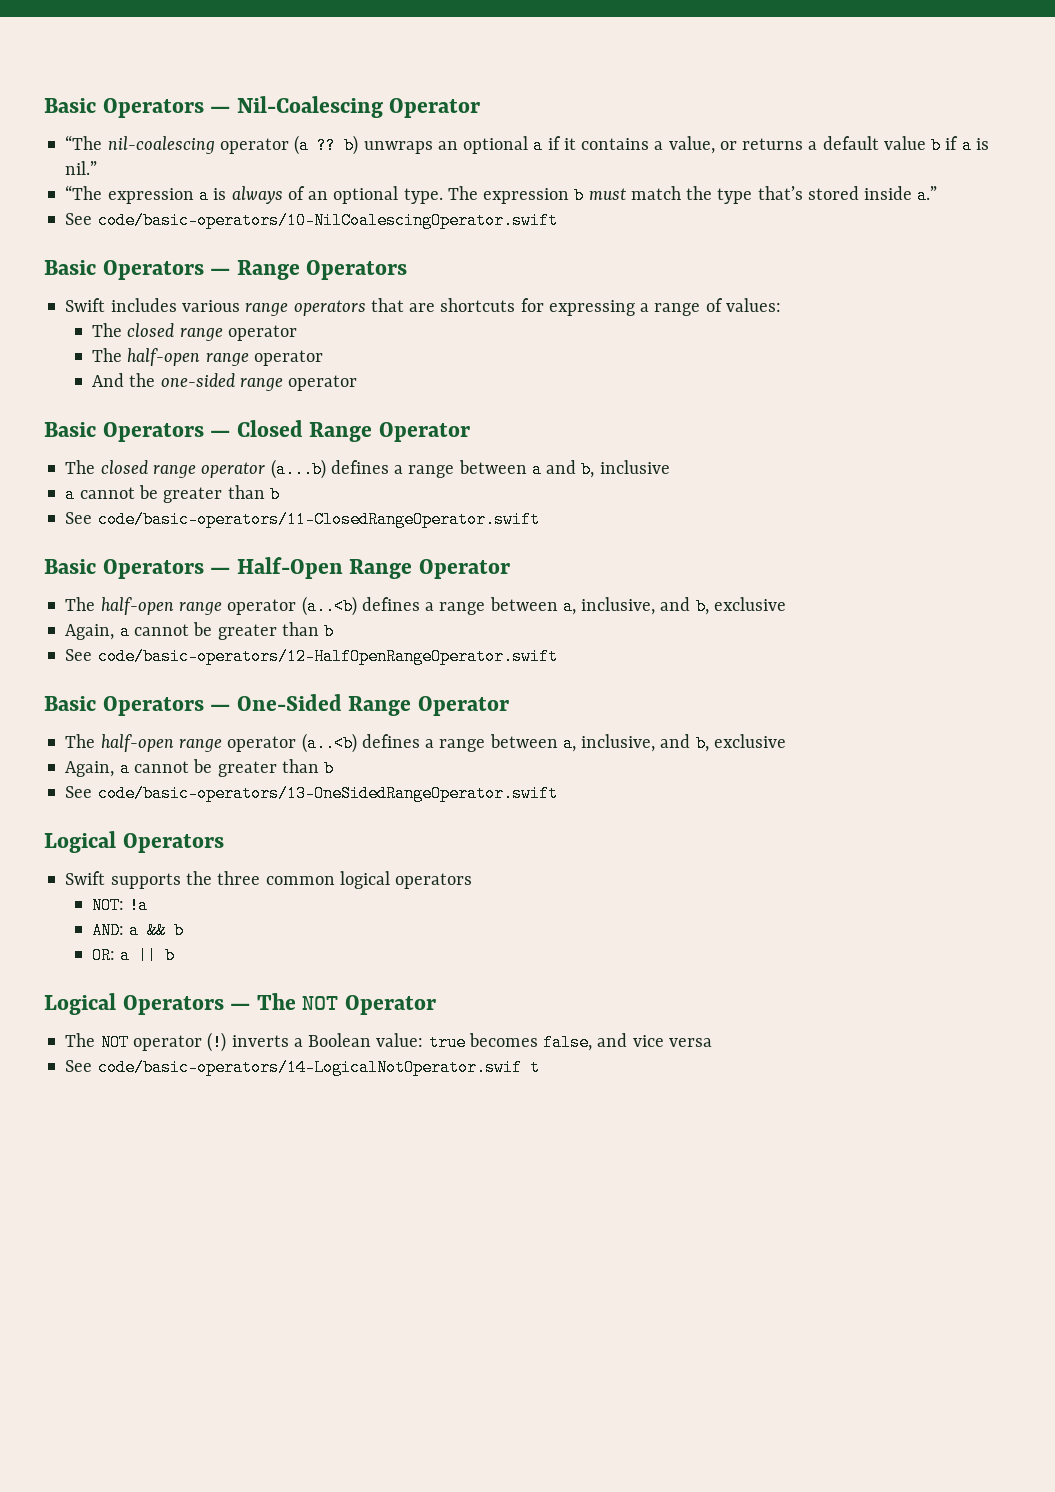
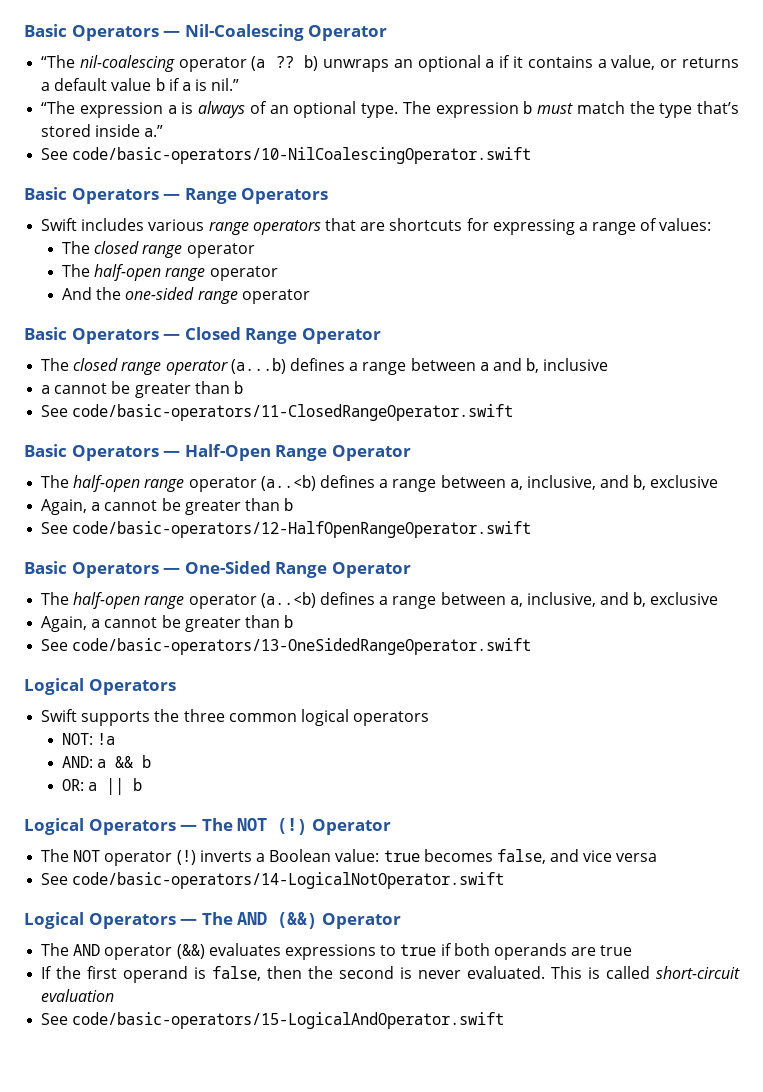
(339, 1003) none -> [277,818,308,835] (!)
[97,1059,540,1076] code/basic-operators/14-LogicalNotOperator.swif t -> [72,872,505,889] [24,912,401,929] [41,943,633,960] [41,966,740,983] [41,989,115,1002] [41,1012,505,1029] code/basic-operators/14-LogicalNotOperator.swift // Logical Operators — The AND (&&) Operator // The AND operator (&&) evaluates expressions to true if both operands are true // If the first operand is false, then the second is never evaluated. This is called short-circuit evaluation // See code/basic-operators/15-LogicalAndOperator.swift

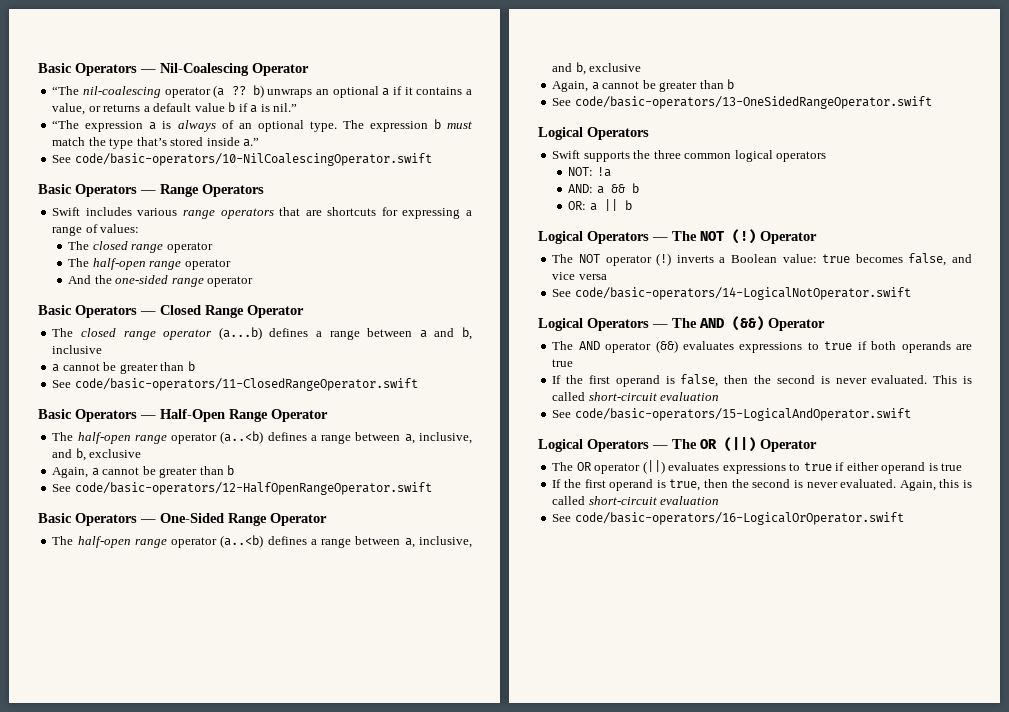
(505, 1020) none -> [538,437,817,452] [552,460,963,474] [552,479,972,491] [552,496,720,505] [552,512,904,525] // Logical Operators — The OR (||) Operator // The OR operator (||) evaluates expressions to true if either operand is true // If the first operand is true, then the second is never evaluated. Again, this is called short-circuit evaluation // See code/basic-operators/16-LogicalOrOperator.swift

